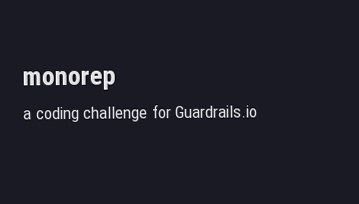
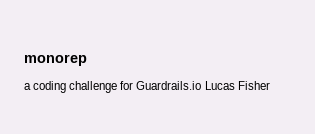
(259, 112) none -> [204,81,270,90] Lucas Fisher

